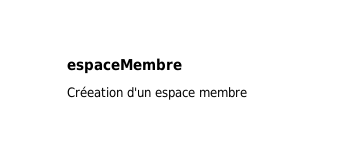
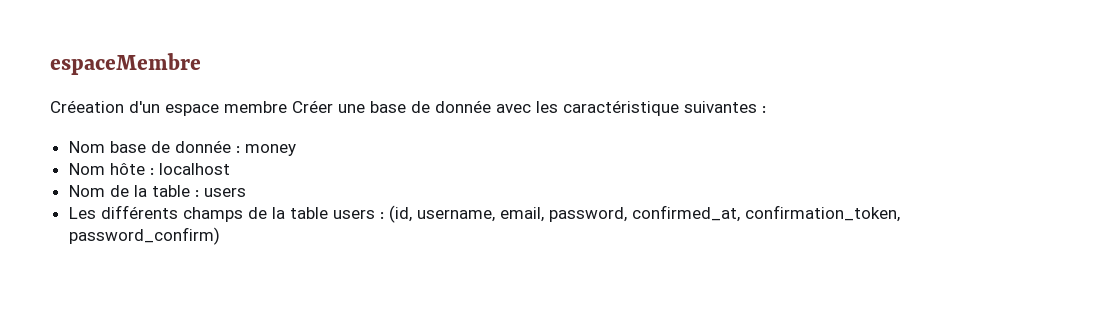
(247, 92) none -> [292,100,766,116] [68,140,296,156] [68,163,230,175] [68,185,246,197] [68,205,900,223] [68,227,220,245] Créer une base de donnée avec les caractéristique suivantes : // Nom base de donnée : money // Nom hôte : localhost // Nom de la table : users // Les différents champs de la table users : (id, username, email, password, confirmed_at, confirmation_token, password_confirm)

